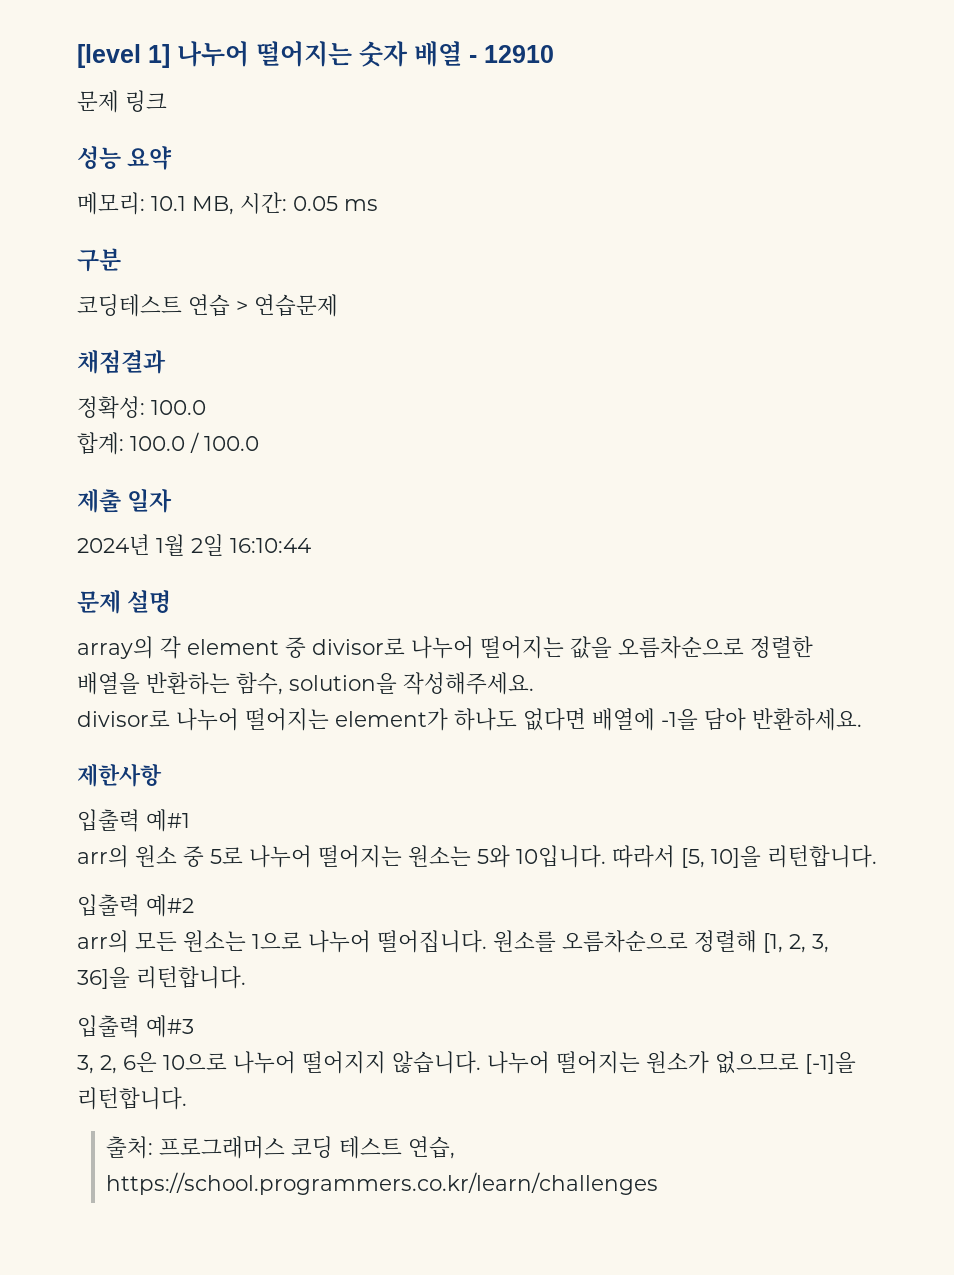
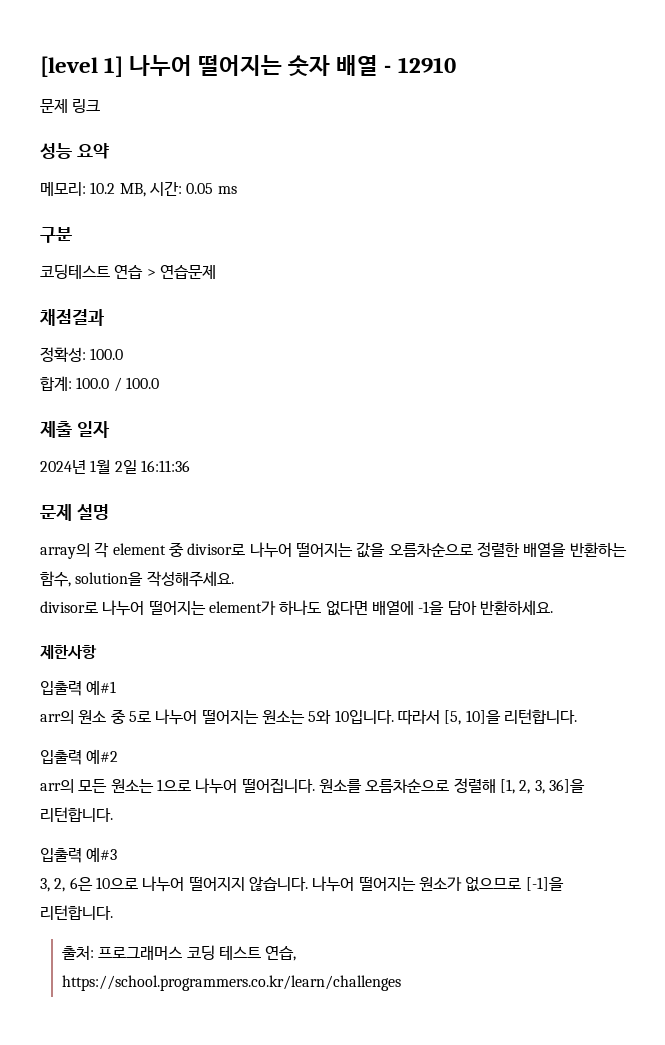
[151,196,186,211] 10.1 -> [90,182,116,194] 10.2
[230,538,311,553] 16:10:44 -> [140,460,190,472] 16:11:36

